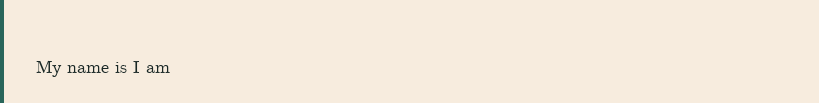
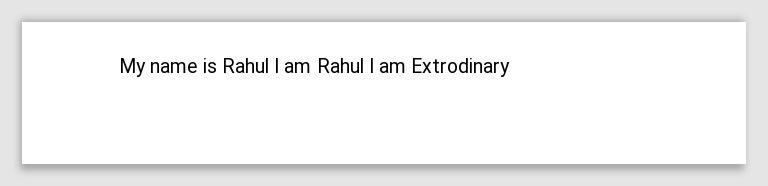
[133,61,170,73] I am -> [221,58,511,77] Rahul I am Rahul I am Extrodinary

